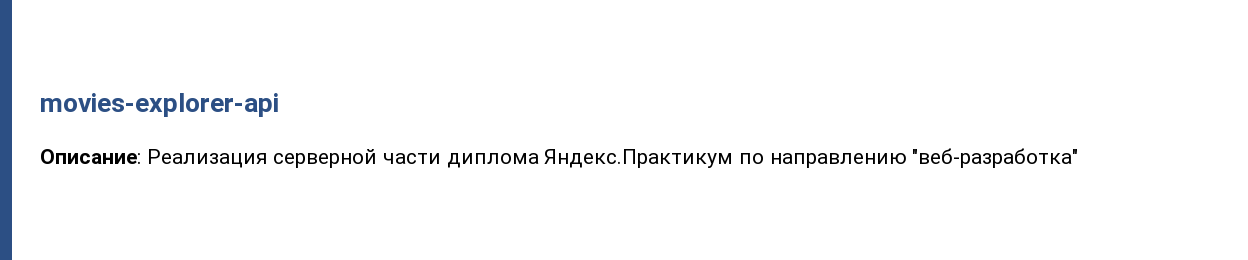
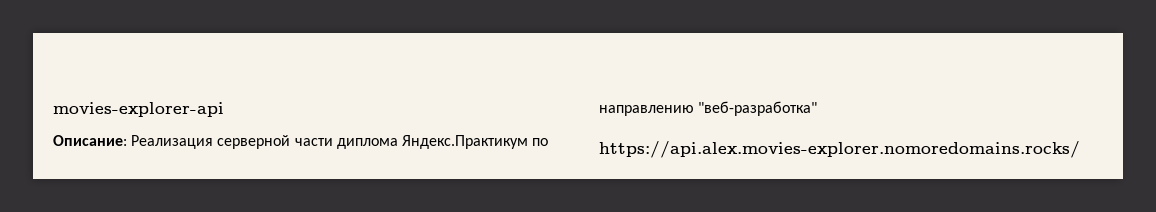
(1079, 158) none -> [599,141,1080,158] // https://api.alex.movies-explorer.nomoredomains.rocks/

